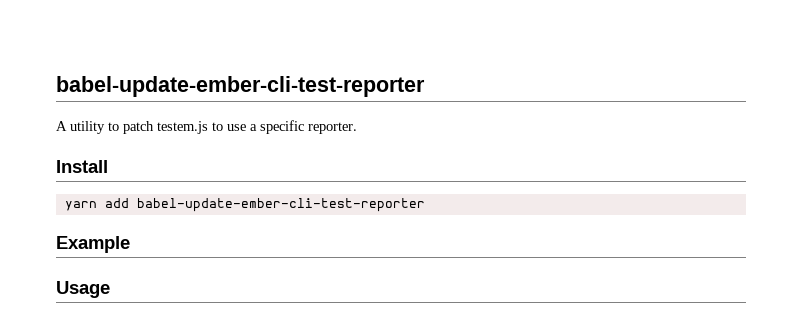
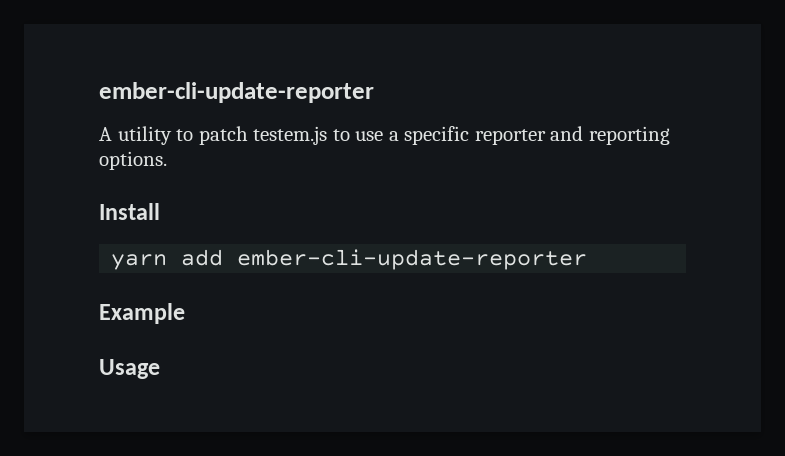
[56,76,425,97] babel-update-ember-cli-test-reporter -> [99,82,374,103] ember-cli-update-reporter
[308,122,357,134] reporter. -> [474,126,670,145] [99,151,167,170] reporter and reporting options.
[136,198,425,212] babel-update-ember-cli-test-reporter -> [237,249,588,270] ember-cli-update-reporter

